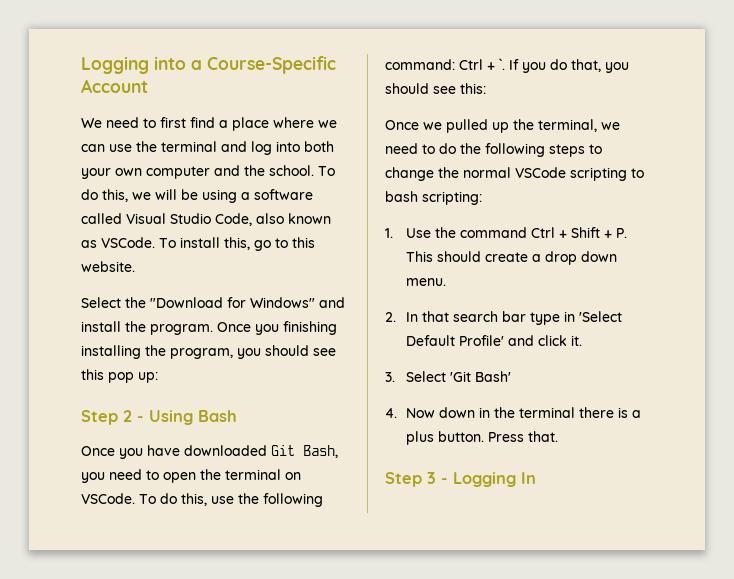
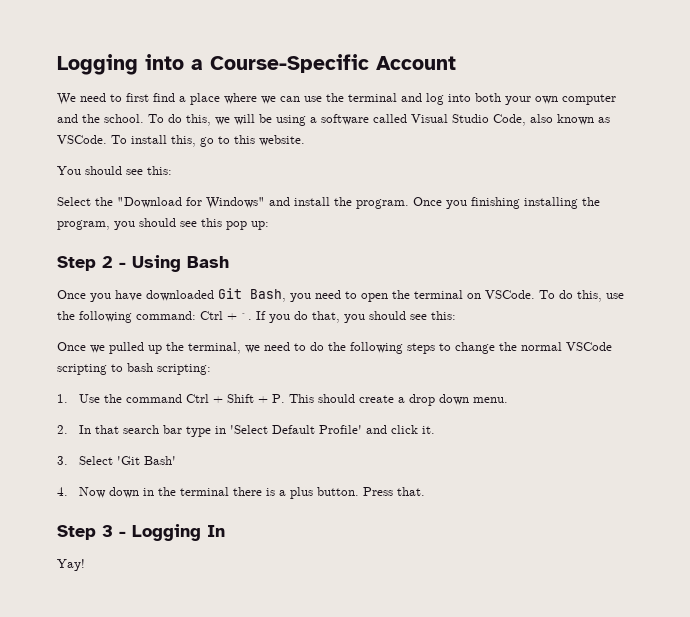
(135, 266) none -> [57,166,172,175] // You should see this:
(536, 478) none -> [57,559,85,571] // Yay!

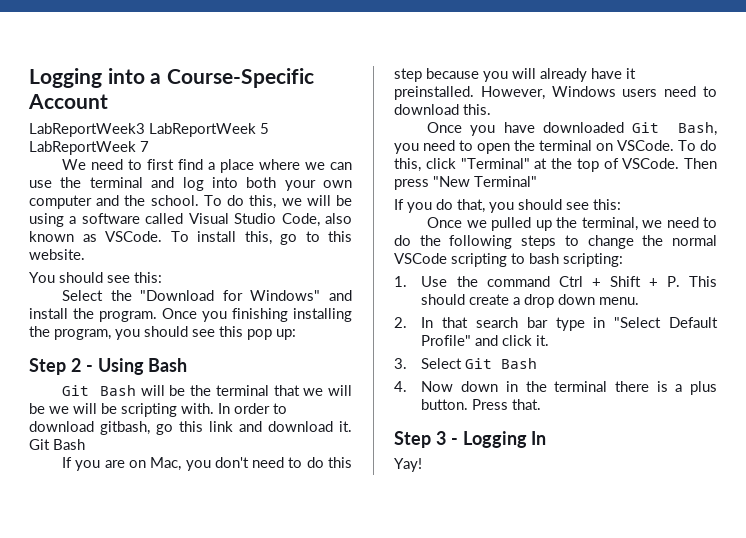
(456, 63) none -> [29,123,269,137] [29,141,149,155] // LabReportWeek3 LabReportWeek 5 LabReportWeek 7
(229, 262) none -> [62,385,352,396] [29,403,287,417] [29,421,352,435] [29,439,85,450] [62,457,352,471] [394,68,636,82] [394,86,717,100] [394,104,491,115] // Git Bash will be the terminal that we will be we will be scripting with. In order to download gitbash, go this link and download it. Git Bash // If you are on Mac, you don't need to do this step because you will already have it preinstalled. However, Windows users need to download this.
[606,293,624,299] [57,311,252,323] use the following command: Ctrl + `. -> [425,158,717,172] [394,176,537,190] click "Terminal" at the top of VSCode. Then press "New Terminal" //
[229,425,362,434] 'Select Default Profile' -> [614,317,718,328] [421,335,472,346] "Select Default Profile"
[116,456,176,465] 'Git Bash' -> [465,358,538,369] Git Bash

